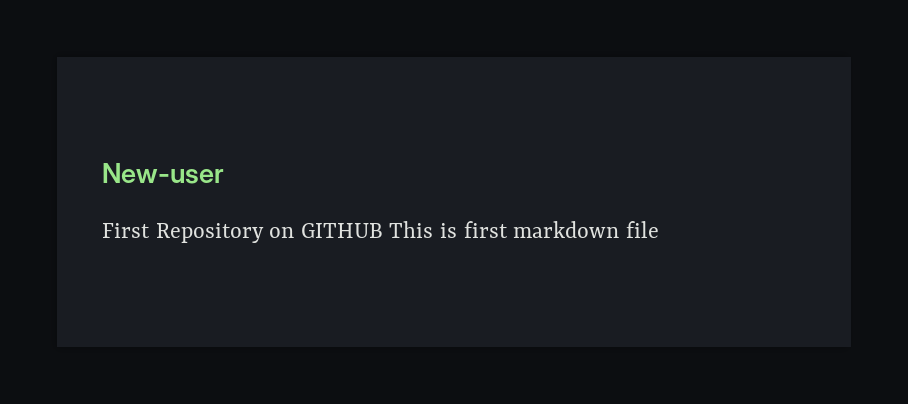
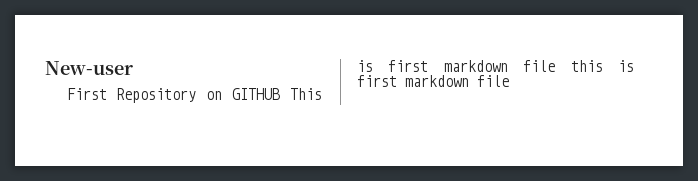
(659, 229) none -> [570,60,634,72] [357,75,509,87] this is first markdown file

